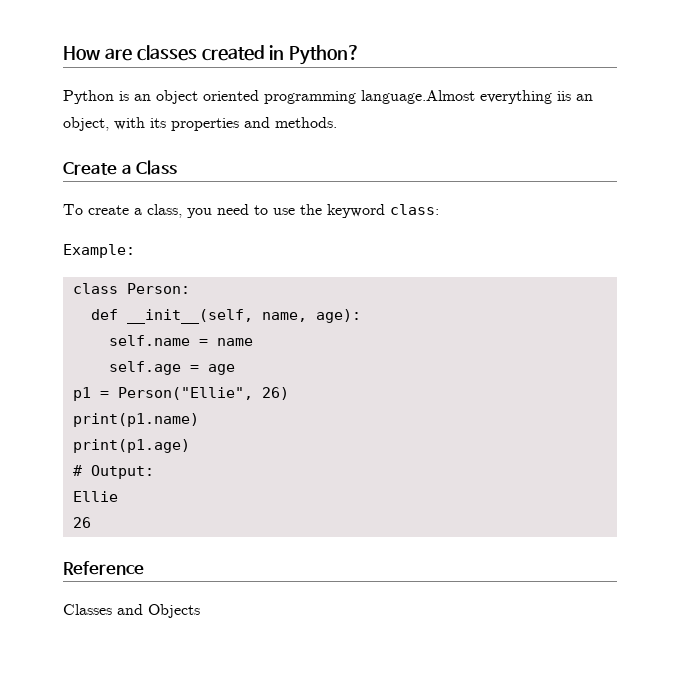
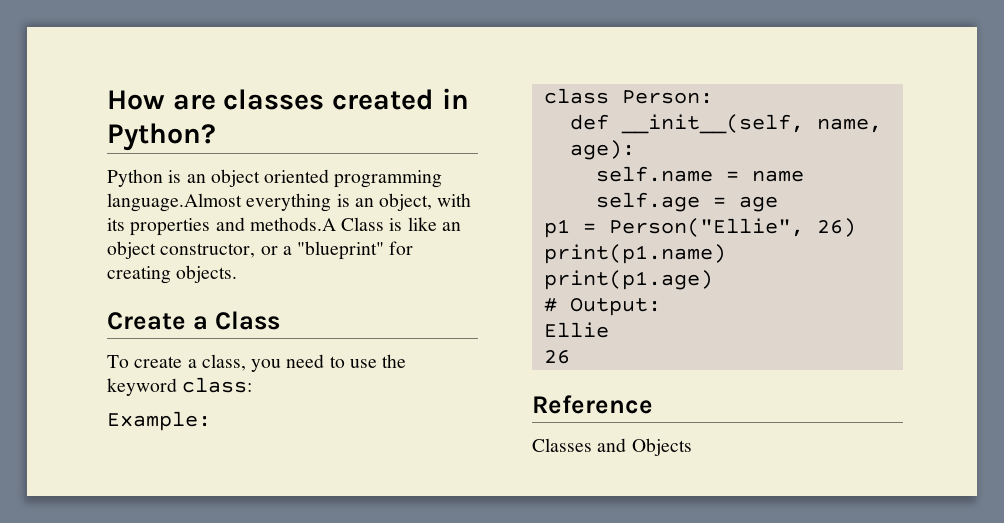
[557,91,571,101] iis -> [336,194,350,207] is
[275,117,337,128] methods. -> [249,217,461,231] [107,241,414,260] [107,265,238,284] methods.A Class is like an object constructor, or a "blueprint" for creating objects.

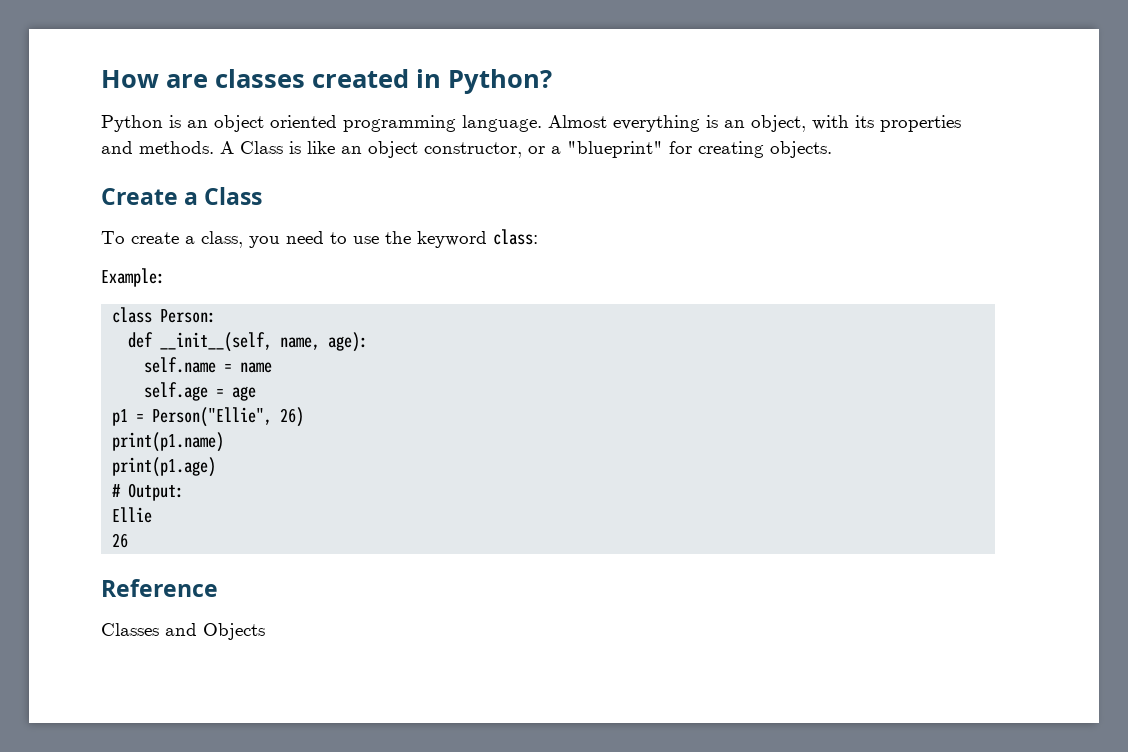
[107,193,242,212] language.Almost -> [462,115,607,132] language. Almost
[249,217,336,231] methods.A -> [139,141,234,154] methods. A

